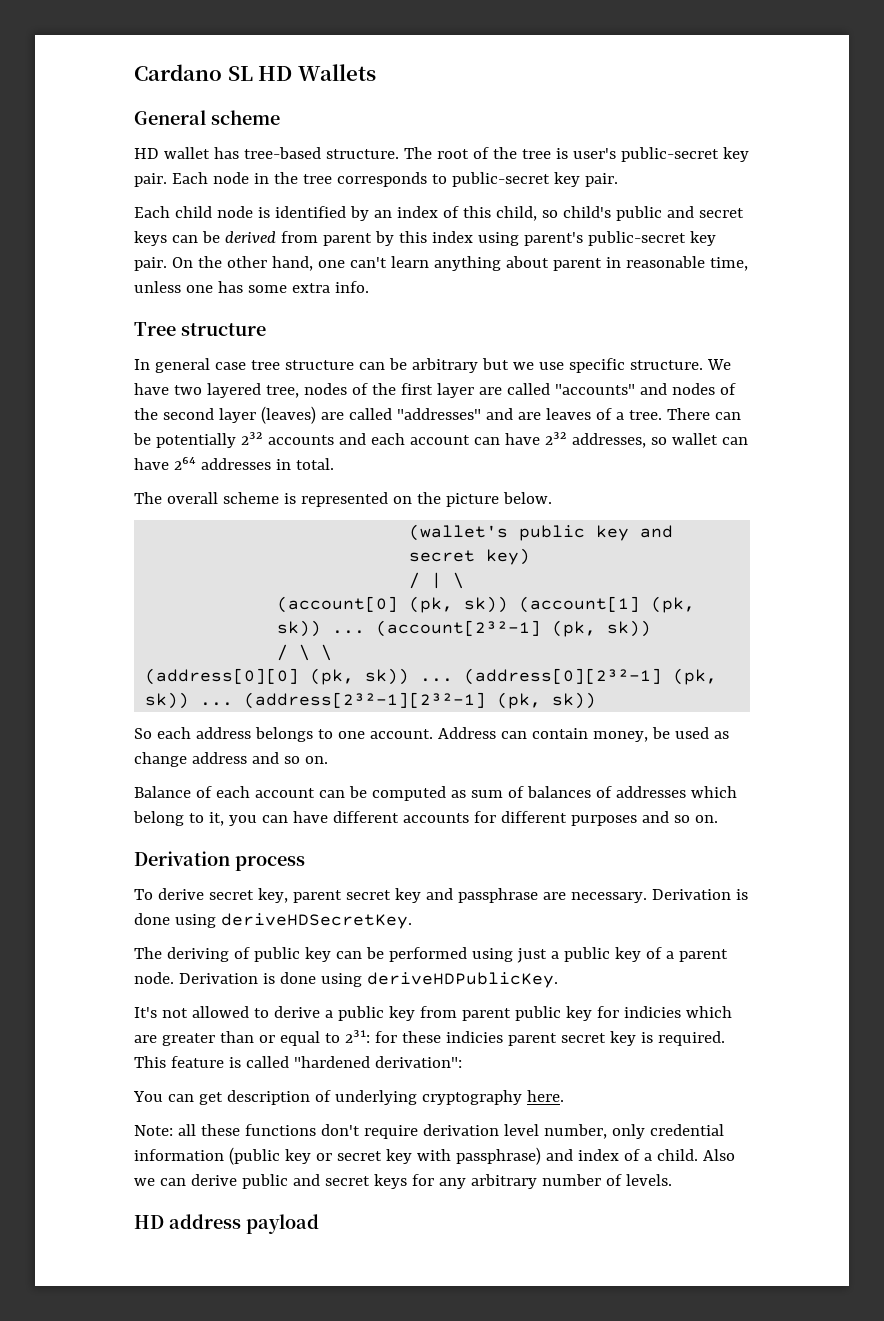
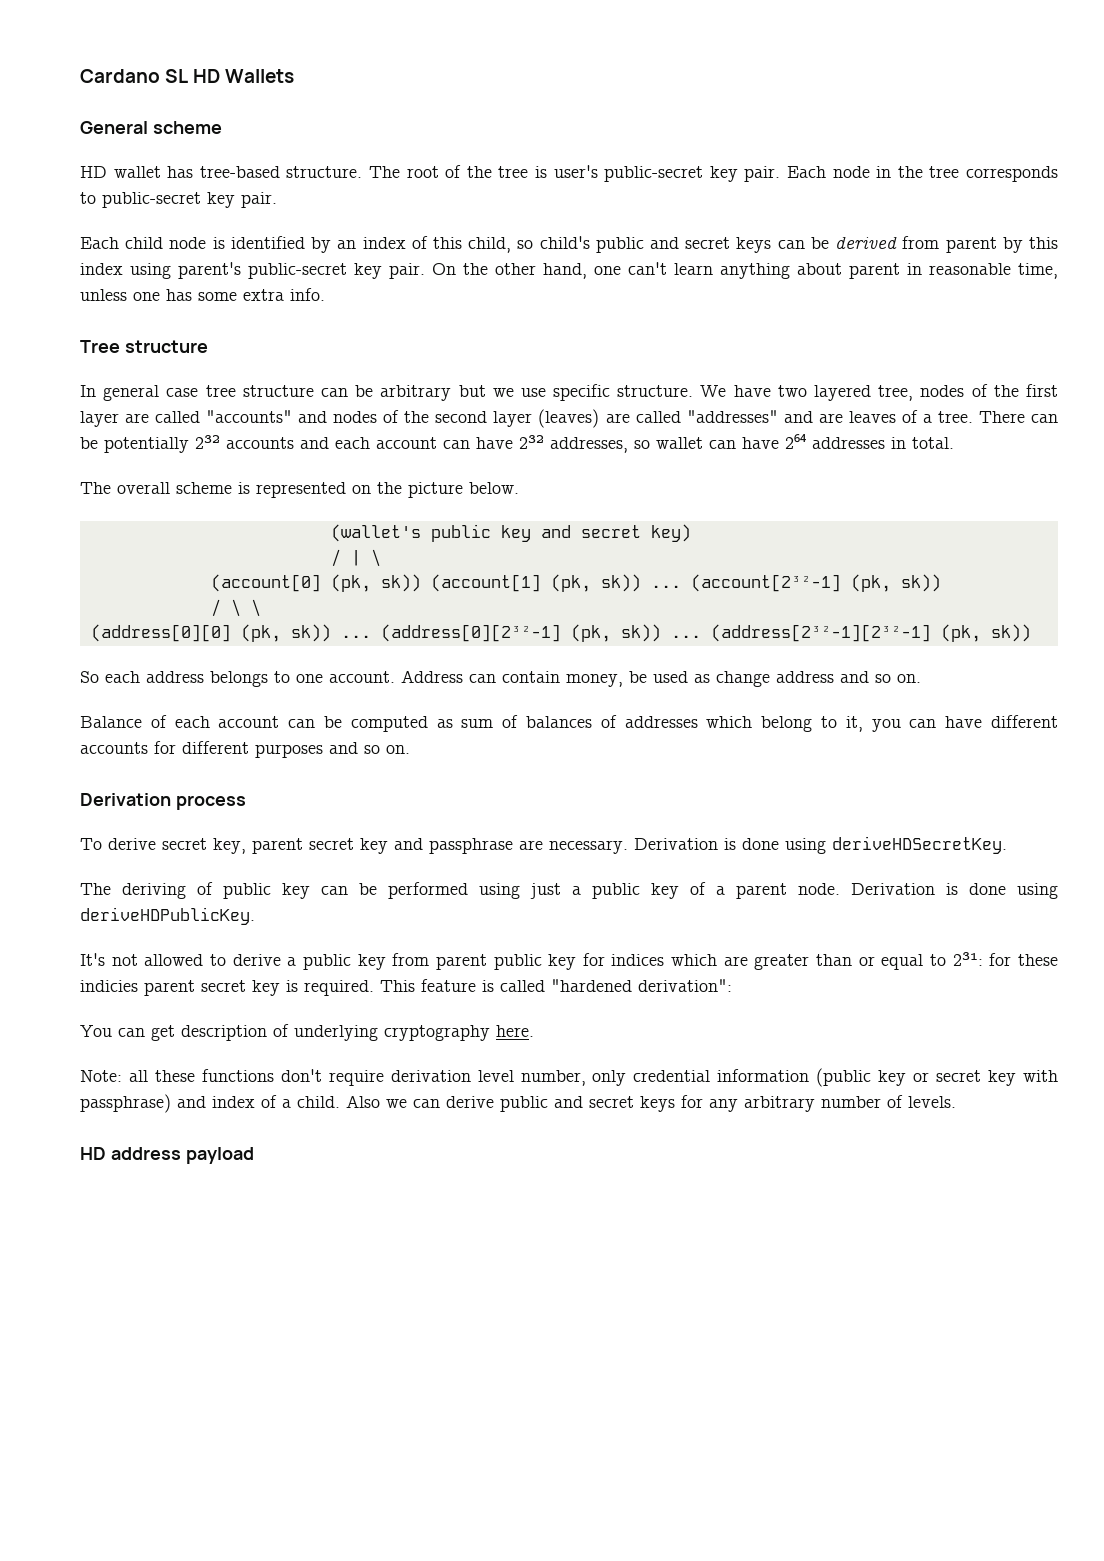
[623,1006,681,1018] indicies -> [611,954,665,966] indices

